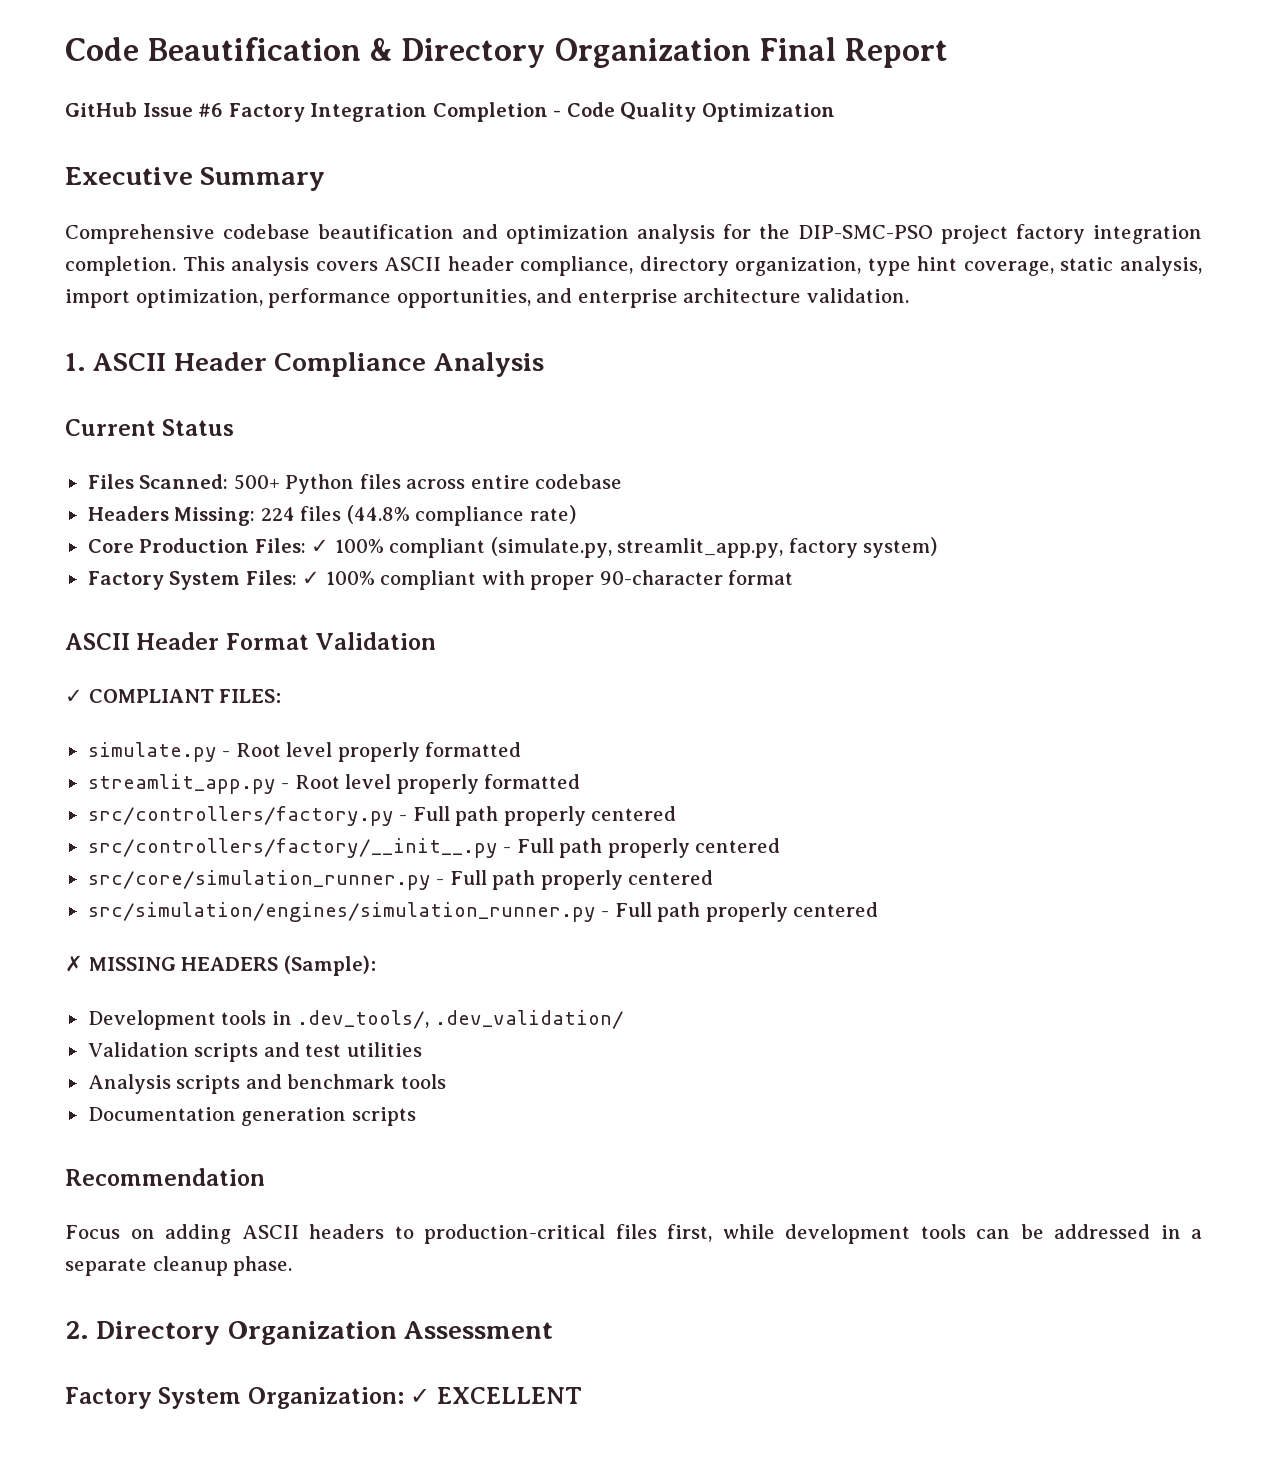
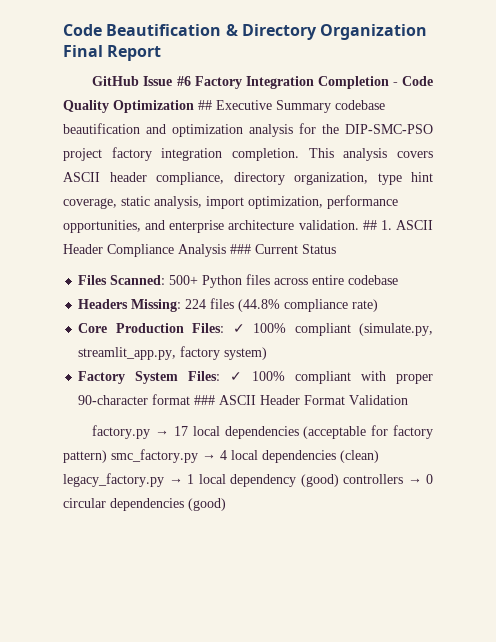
(835, 112) // -> [198,100,212,110] ##
[65,224,215,244] // Comprehensive -> (331, 106) none
(909, 295) // -> [362,220,377,230] ##
(544, 364) // -> [230,244,251,254] ###
(794, 577) // -> [194,395,216,405] ###
[65,689,282,703] [87,742,522,762] [87,774,581,794] [87,806,677,826] [87,838,781,858] [87,870,714,890] [87,902,879,922] [65,955,376,976] [87,1010,624,1030] [87,1042,422,1062] [87,1074,446,1094] [87,1107,416,1126] [65,1168,265,1186] [65,1224,1202,1244] [65,1256,293,1276] [65,1321,554,1345] [65,1387,582,1409] ✓ COMPLIANT FILES: // simulate.py - Root level properly formatted // streamlit_app.py - Root level properly formatted // src/controllers/factory.py - Full path properly centered // src/controllers/factory/__init__.py - Full path properly centered // src/core/simulation_runner.py - Full path properly centered // src/simulation/engines/simulation_runner.py - Full path properly centered // ✗ MISSING HEADERS (Sample): // Development tools in .dev_tools/, .dev_validation/ // Validation scripts and test utilities // Analysis scripts and benchmark tools // Documentation generation scripts // Recommendation // Focus on adding ASCII headers to production-critical files first, while development tools can be addressed in a separate cleanup phase. // 2. Directory Organization Assessment // Factory System Organization: ✓ EXCELLENT -> [92,425,433,439] [63,449,379,463] [63,473,433,487] [63,498,226,511] factory.py → 17 local dependencies (acceptable for factory pattern) smc_factory.py → 4 local dependencies (clean) legacy_factory.py → 1 local dependency (good) controllers → 0 circular dependencies (good)

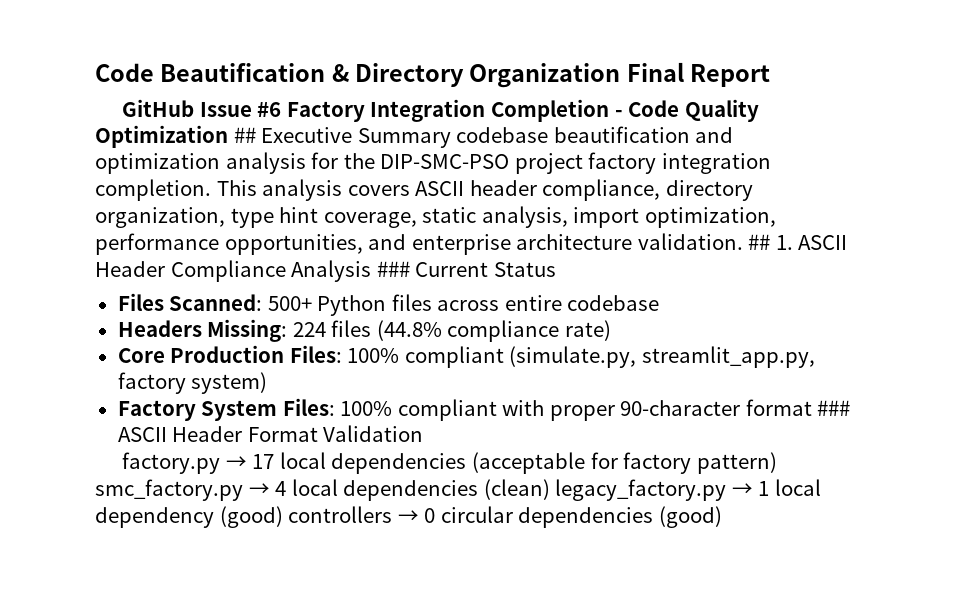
[232,324,245,333] ✓ -> (342, 354) none
[230,372,243,381] ✓ -> (335, 407) none

